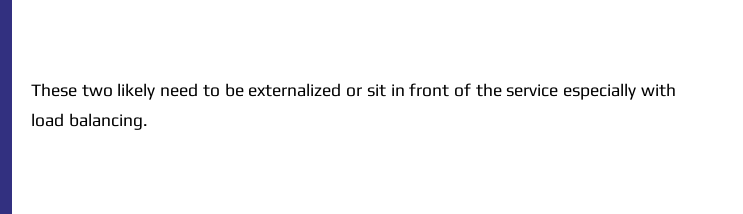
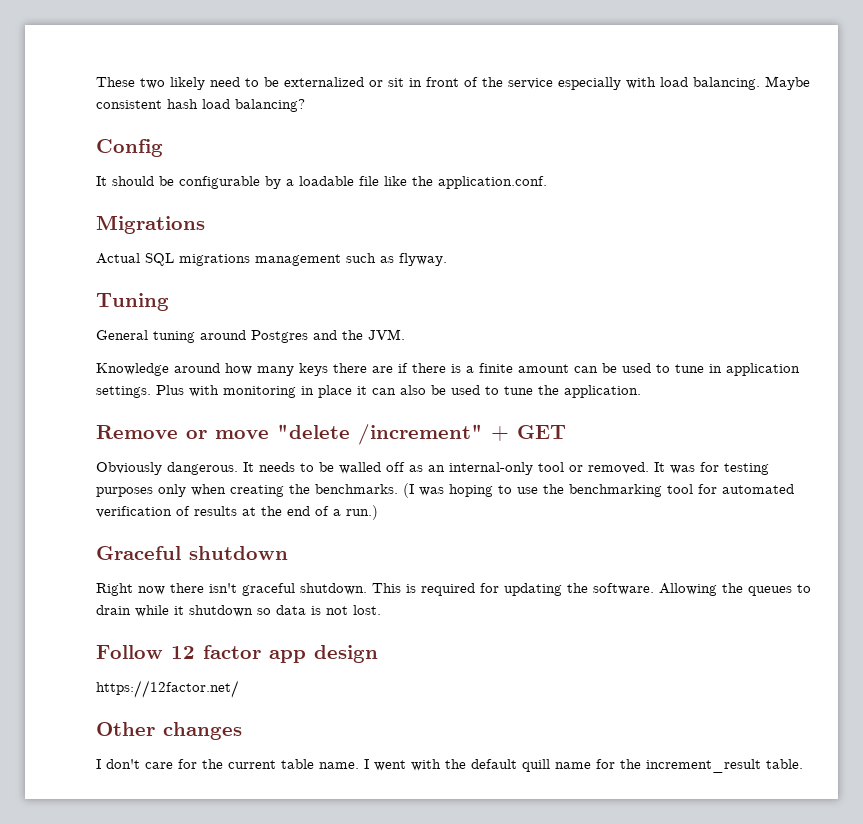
(147, 121) none -> [765,76,810,90] [96,99,305,112] [96,139,163,157] [96,176,547,189] [96,215,205,234] [96,253,447,266] [96,293,169,311] [96,329,405,343] [96,363,800,376] [96,385,641,398] [96,424,566,445] [96,462,769,475] [96,483,794,498] [96,505,378,520] [96,546,288,560] [96,583,811,596] [96,605,381,617] [96,645,378,663] [96,680,239,698] [96,722,242,740] [96,759,803,773] Maybe consistent hash load balancing? // Config // It should be configurable by a loadable file like the application.conf. // Migrations // Actual SQL migrations management such as flyway. // Tuning // General tuning around Postgres and the JVM. // Knowledge around how many keys there are if there is a finite amount can be used to tune in application settings. Plus with monitoring in place it can also be used to tune the application. // Remove or move "delete /increment" + GET // Obviously dangerous. It needs to be walled off as an internal-only tool or removed. It was for testing purposes only when creating the benchmarks. (I was hoping to use the benchmarking tool for automated verification of results at the end of a run.) // Graceful shutdown // Right now there isn't graceful shutdown. This is required for updating the software. Allowing the queues to drain while it shutdown so data is not lost. // Follow 12 factor app design // https://12factor.net/ // Other changes // I don't care for the current table name. I went with the default quill name for the increment_result table.

